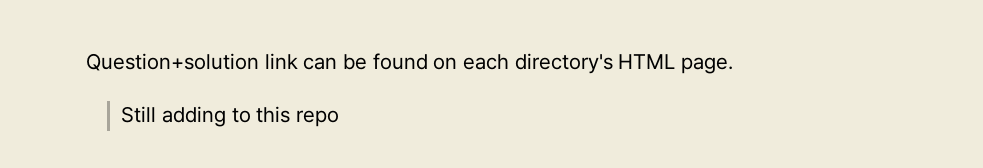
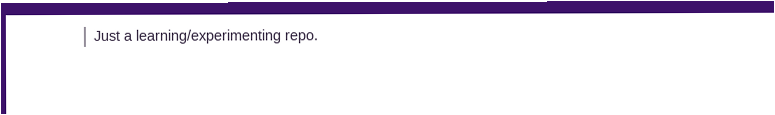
[86,53,734,74] [121,106,340,127] Question+solution link can be found on each directory's HTML page. // Still adding to this repo -> [93,29,319,44] Just a learning/experimenting repo.

